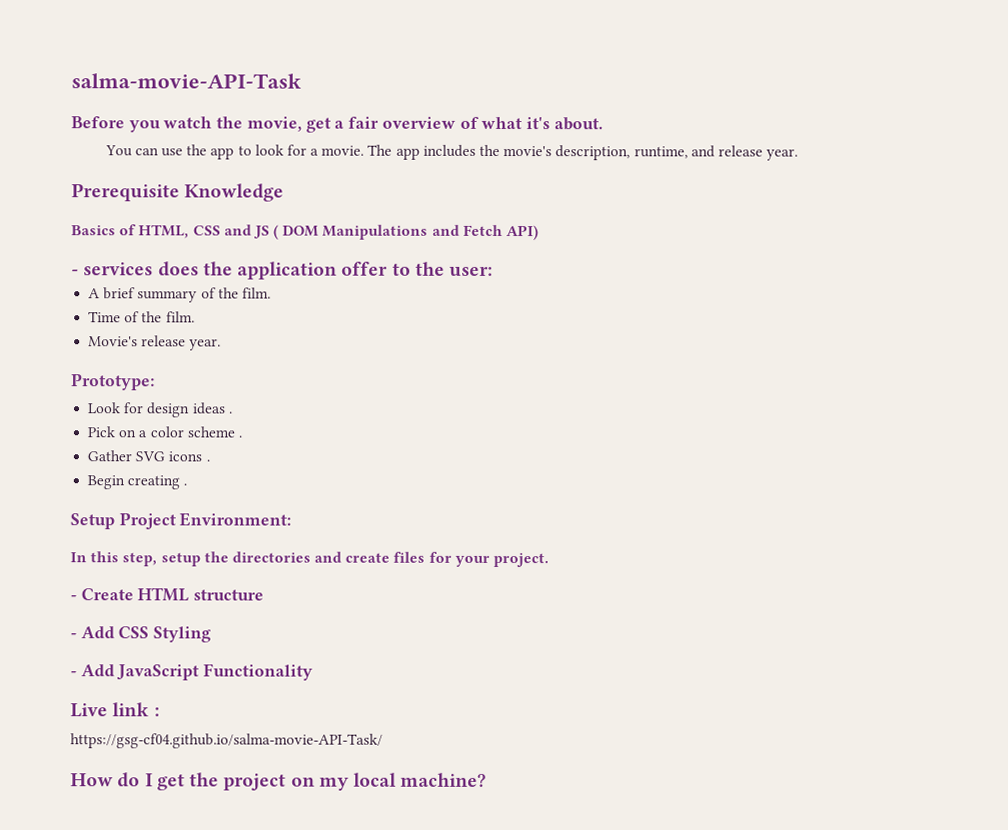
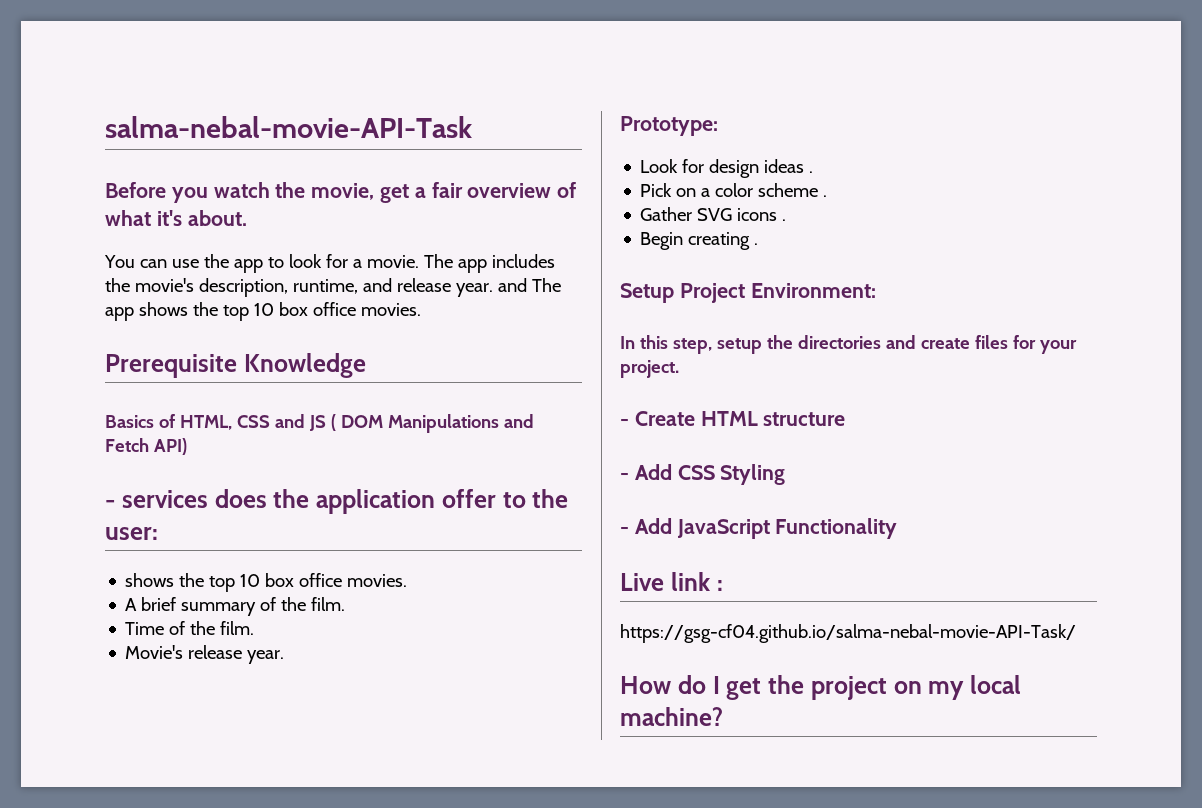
[71,73,302,89] salma-movie-API-Task -> [105,116,472,138] salma-nebal-movie-API-Task
(799, 154) none -> [497,278,561,292] [105,302,421,321] and The app shows the top 10 box office movies.
(494, 271) none -> [125,573,408,592] // shows the top 10 box office movies.
[70,733,383,749] https://gsg-cf04.github.io/salma-movie-API-Task/ -> [620,624,1076,643] https://gsg-cf04.github.io/salma-nebal-movie-API-Task/

